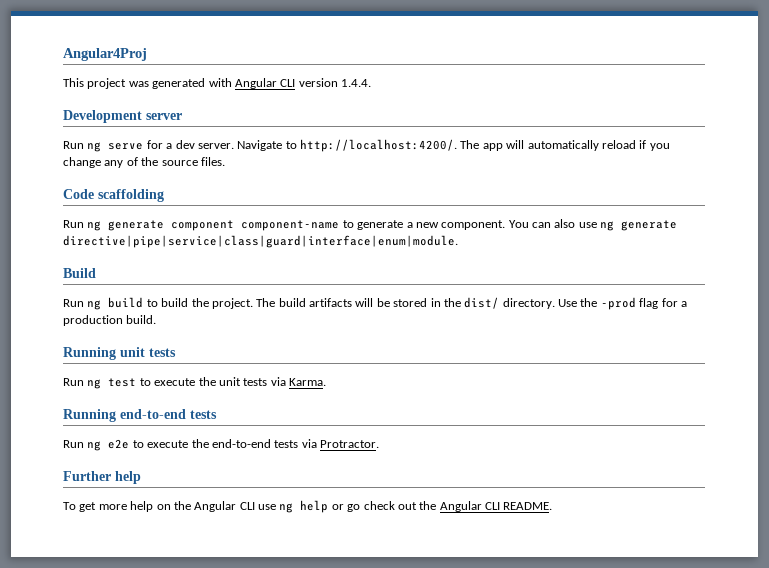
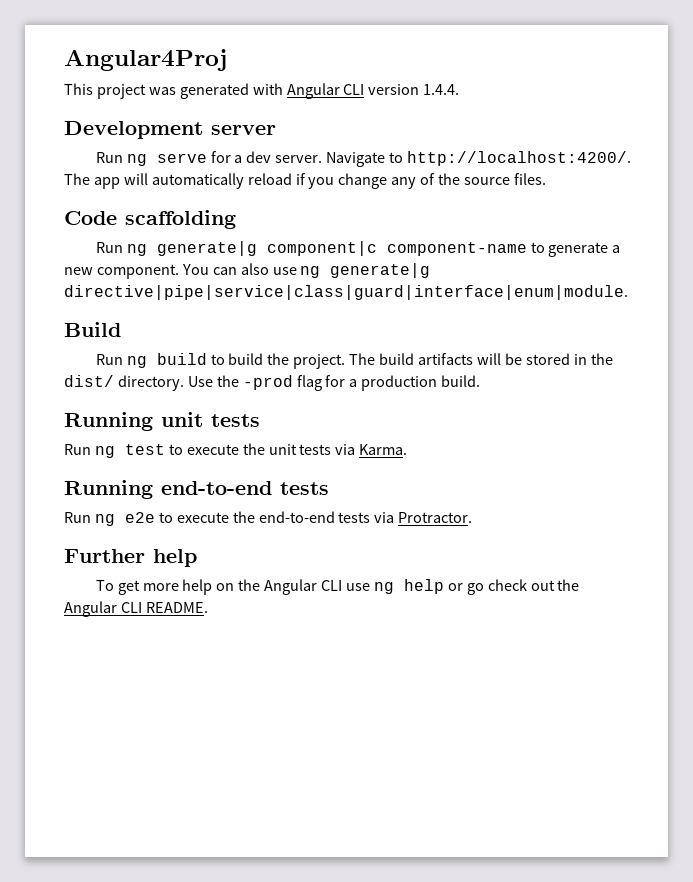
[108,220,235,231] generate component -> [156,241,377,256] generate|g component|c
[621,220,678,231] generate -> [330,263,431,278] generate|g

